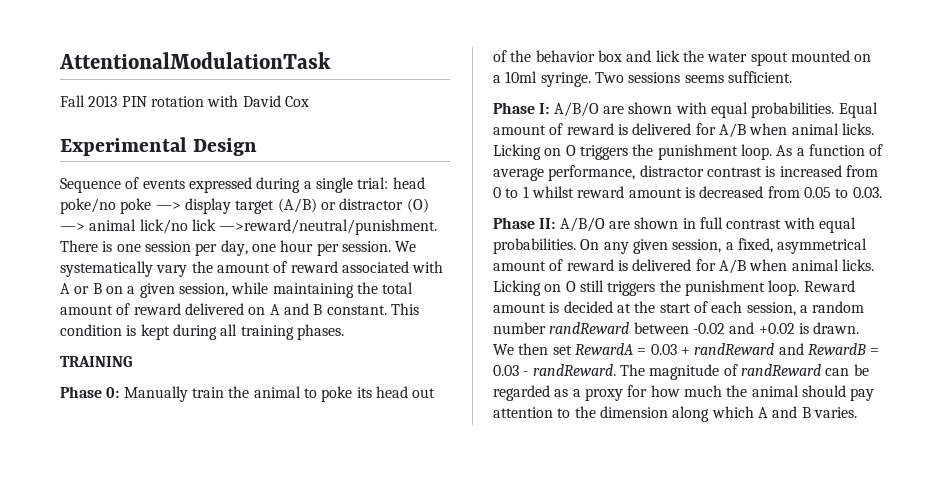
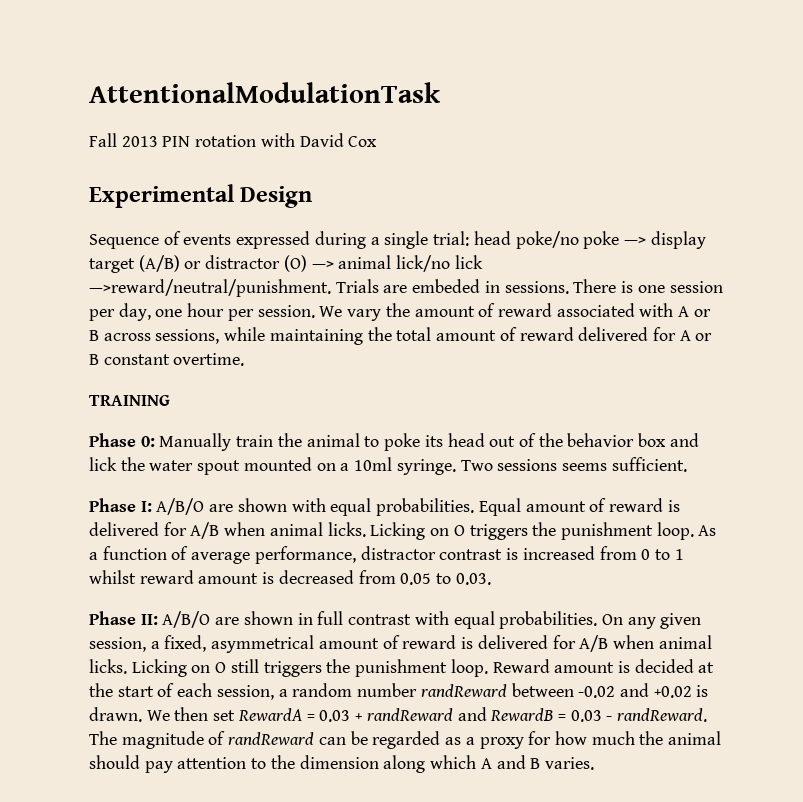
(438, 227) none -> [335,279,569,294] Trials are embeded in sessions.
[60,261,153,277] systematically -> (343, 311) none
[105,283,228,298] on a given session, -> [103,329,220,344] across sessions,
[248,303,419,315] [60,324,344,340] on A and B constant. This condition is kept during all training phases. -> [652,327,713,341] [89,353,245,366] for A or B constant overtime.

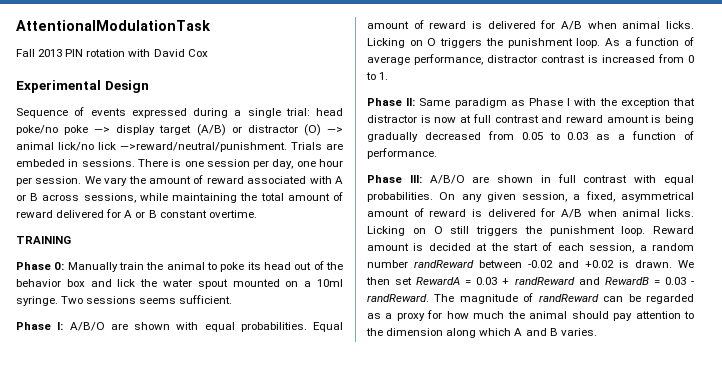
[674,549,684,560] [89,570,136,584] 1 whilst -> [379,72,389,80] [367,98,695,108] [367,114,563,123] 1. // Phase II: Same paradigm as Phase I with the exception that distractor is now at full contrast and
(275, 578) none -> [665,115,694,125] [367,132,418,142] being gradually
[455,573,491,585] [89,611,158,625] 0.03. // Phase II: -> [567,131,694,140] [367,148,437,159] [367,175,422,183] 0.03 as a function of performance. // Phase III:

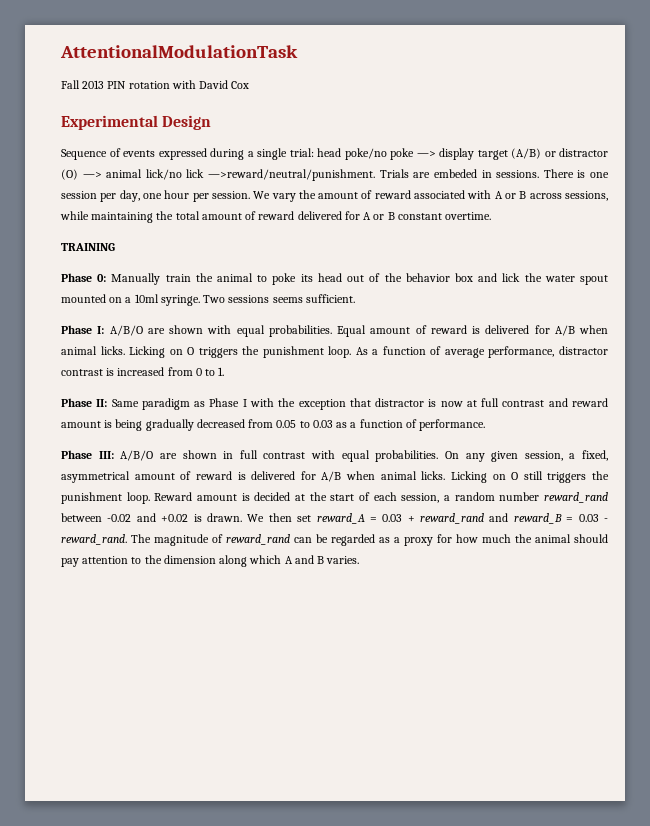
[414,260,474,268] randReward -> [544,492,609,503] reward_rand
[416,277,461,285] RewardA -> [316,513,365,524] reward_A
[514,277,649,285] randReward and RewardB -> [420,513,562,524] reward_rand and reward_B
[367,294,429,302] randReward. -> [61,534,127,545] reward_rand.
[538,294,599,302] randReward -> [226,534,290,545] reward_rand

